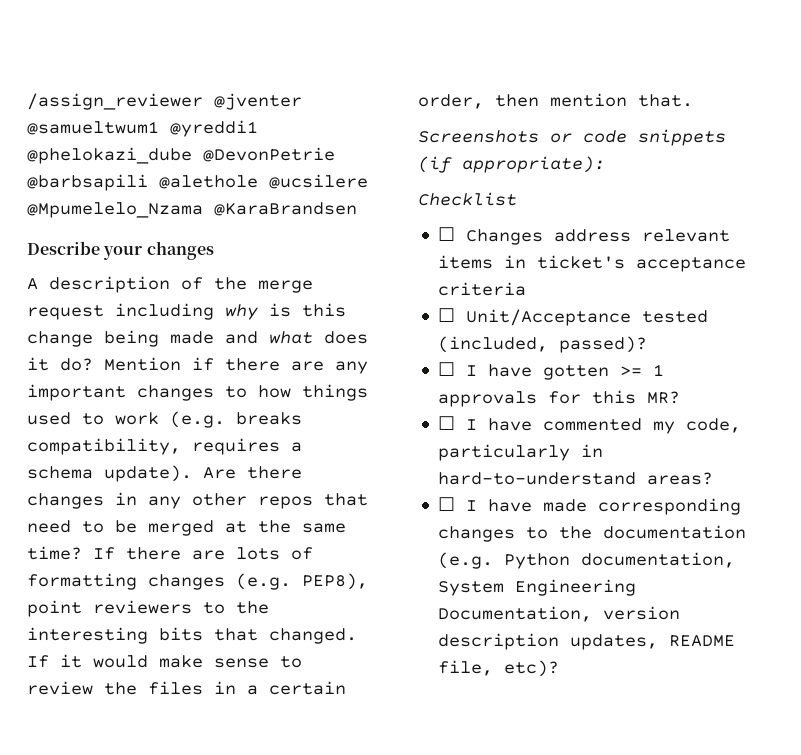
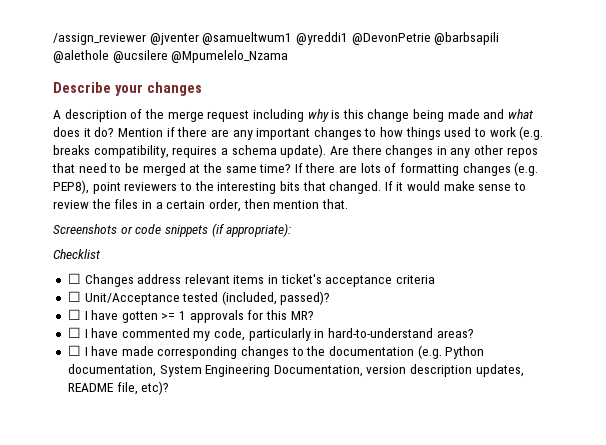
[27,147,192,164] @phelokazi_dube -> (348, 38) none
[214,202,357,216] @KaraBrandsen -> (289, 56) none

